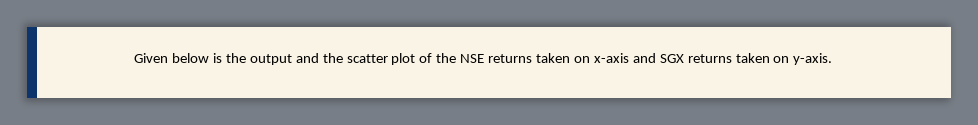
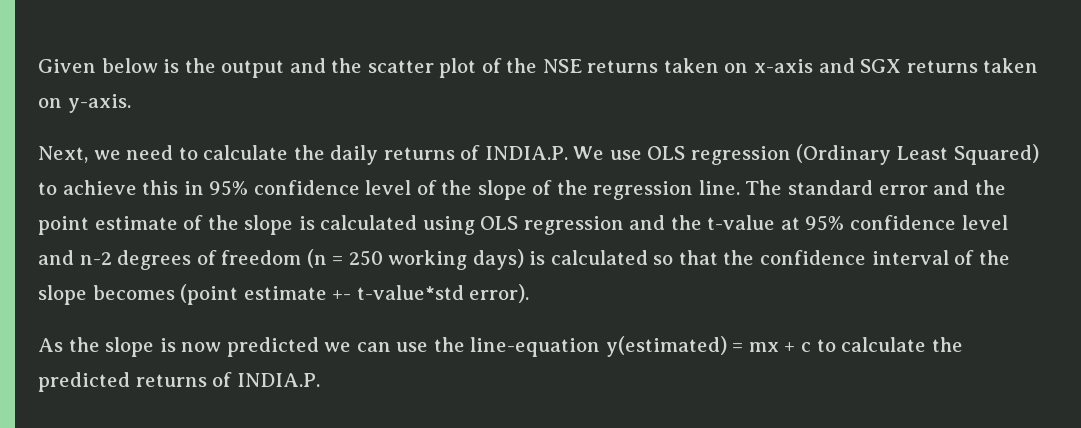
(833, 59) none -> [38,144,1039,165] [38,180,1006,200] [38,215,1008,235] [38,249,1010,270] [38,284,530,305] [38,336,963,357] [38,372,320,392] // Next, we need to calculate the daily returns of INDIA.P. We use OLS regression (Ordinary Least Squared) to achieve this in 95% confidence level of the slope of the regression line. The standard error and the point estimate of the slope is calculated using OLS regression and the t-value at 95% confidence level and n-2 degrees of freedom (n = 250 working days) is calculated so that the confidence interval of the slope becomes (point estimate +- t-value*std error). // As the slope is now predicted we can use the line-equation y(estimated) = mx + c to calculate the predicted returns of INDIA.P.

